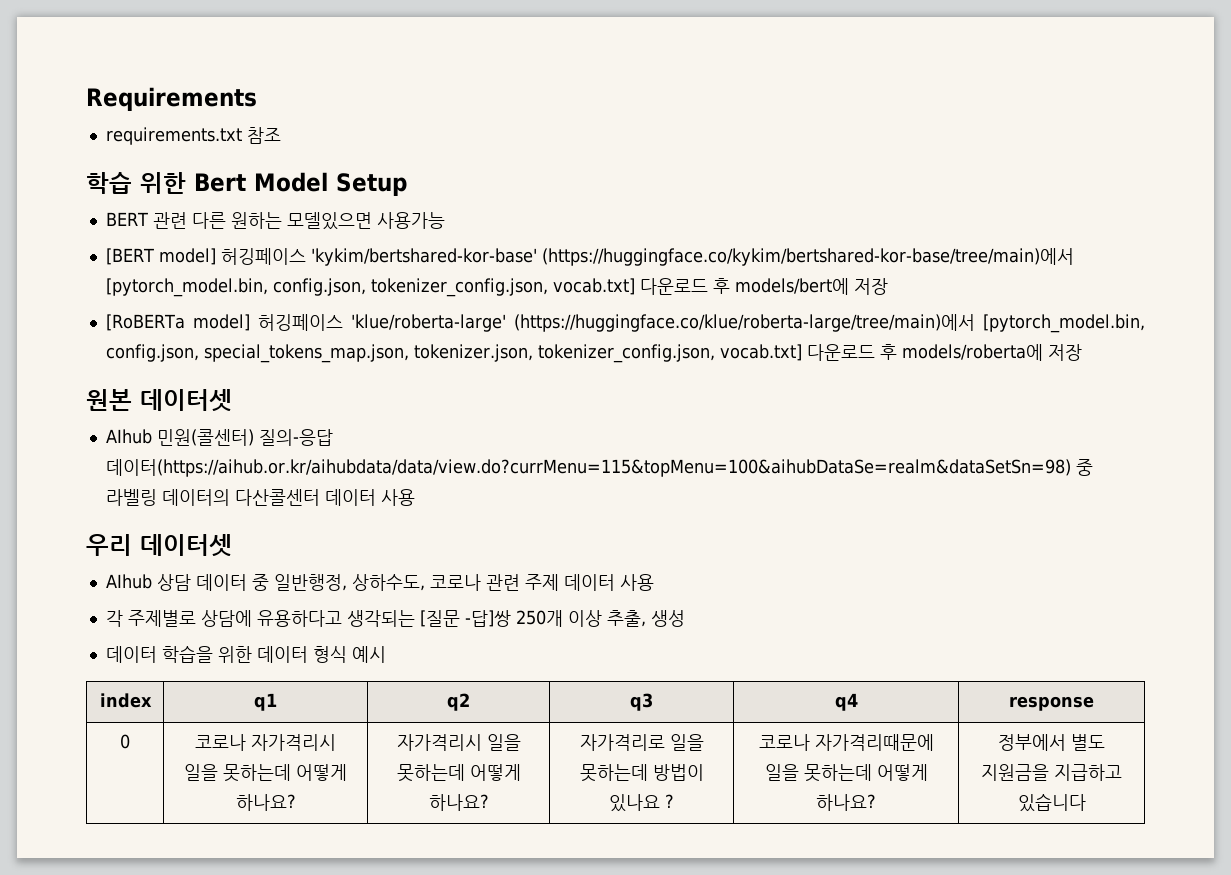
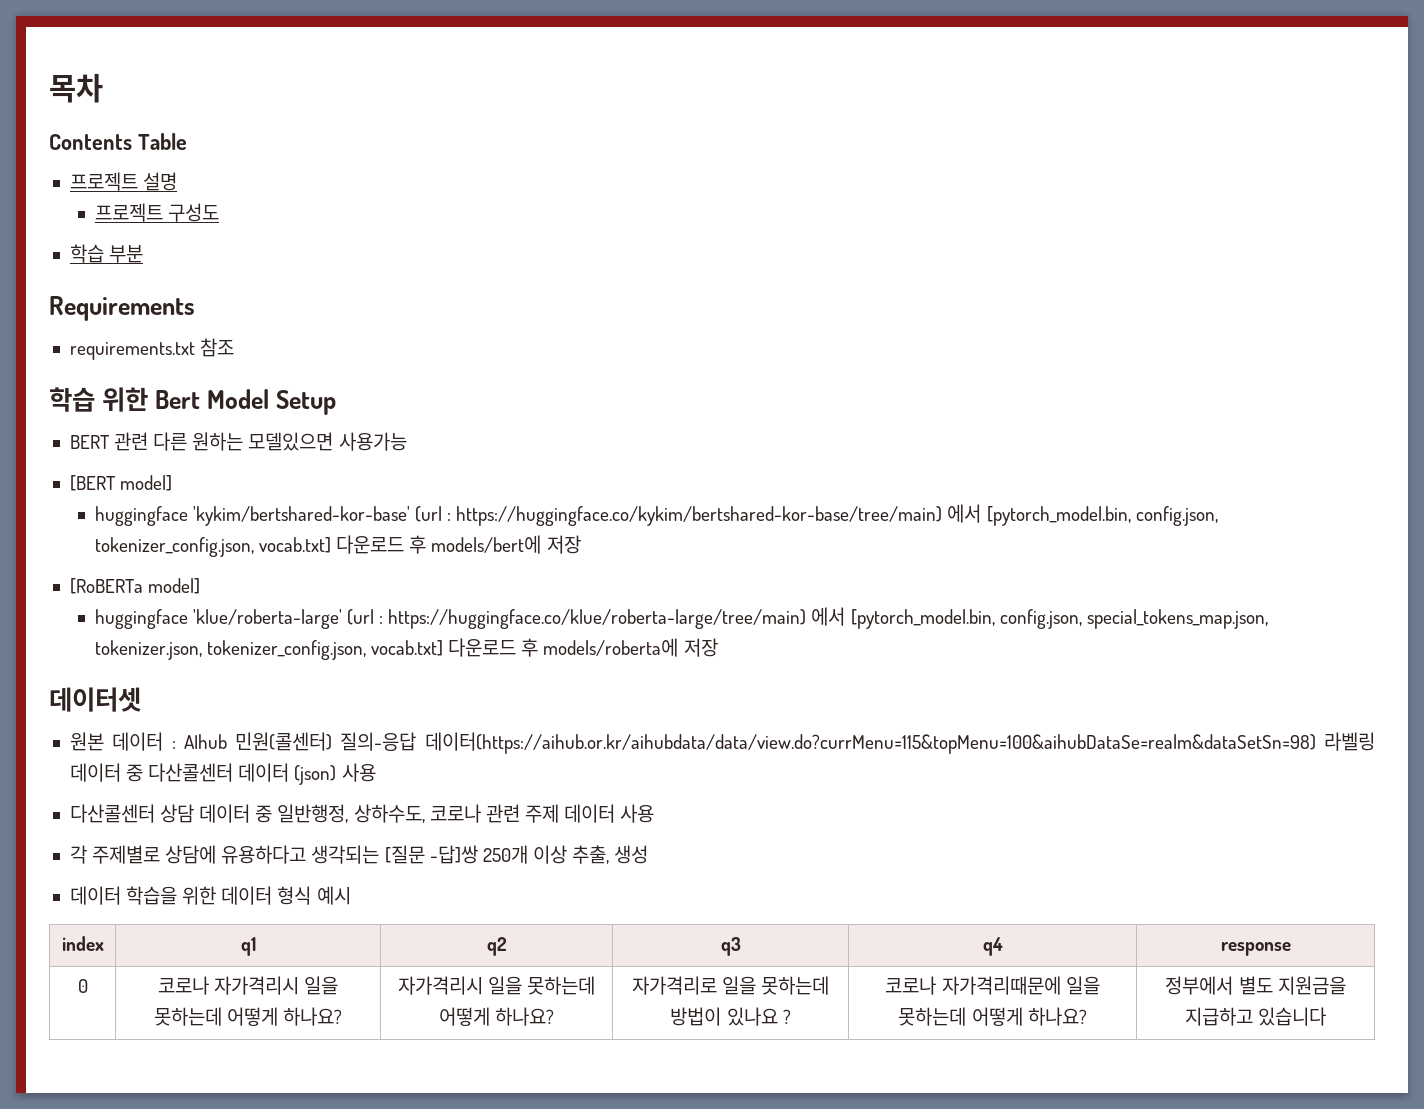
(86, 99) none -> [49,73,103,103] [49,133,187,150] [69,172,178,191] [94,203,219,222] [69,244,144,263] 목차 // Contents Table // 프로젝트 설명 // 프로젝트 구성도 // 학습 부분 //
[220,248,1074,266] 허깅페이스 'kykim/bertshared-kor-base' (https://huggingface.co/kykim/bertshared-kor-base/tree/main)에서 -> [94,504,982,526] // huggingface 'kykim/bertshared-kor-base' (url : https://huggingface.co/kykim/bertshared-kor-base/tree/main) 에서
[257,314,975,332] 허깅페이스 'klue/roberta-large' (https://huggingface.co/klue/roberta-large/tree/main)에서 -> [94,607,846,629] // huggingface 'klue/roberta-large' (url : https://huggingface.co/klue/roberta-large/tree/main) 에서
[86,389,232,412] 원본 데이터셋 // -> [49,687,141,712] [69,732,176,751] 데이터셋 // 원본 데이터 :
[1075,459,1093,476] [105,489,230,506] 중 라벨링 데이터의 -> [1323,732,1375,751] [69,763,144,782] 라벨링 데이터 중
[380,489,415,506] [86,534,232,557] [105,574,152,589] 사용 // 우리 데이터셋 // AIhub -> [294,763,376,785] [69,804,155,823] (json) 사용 // 다산콜센터

